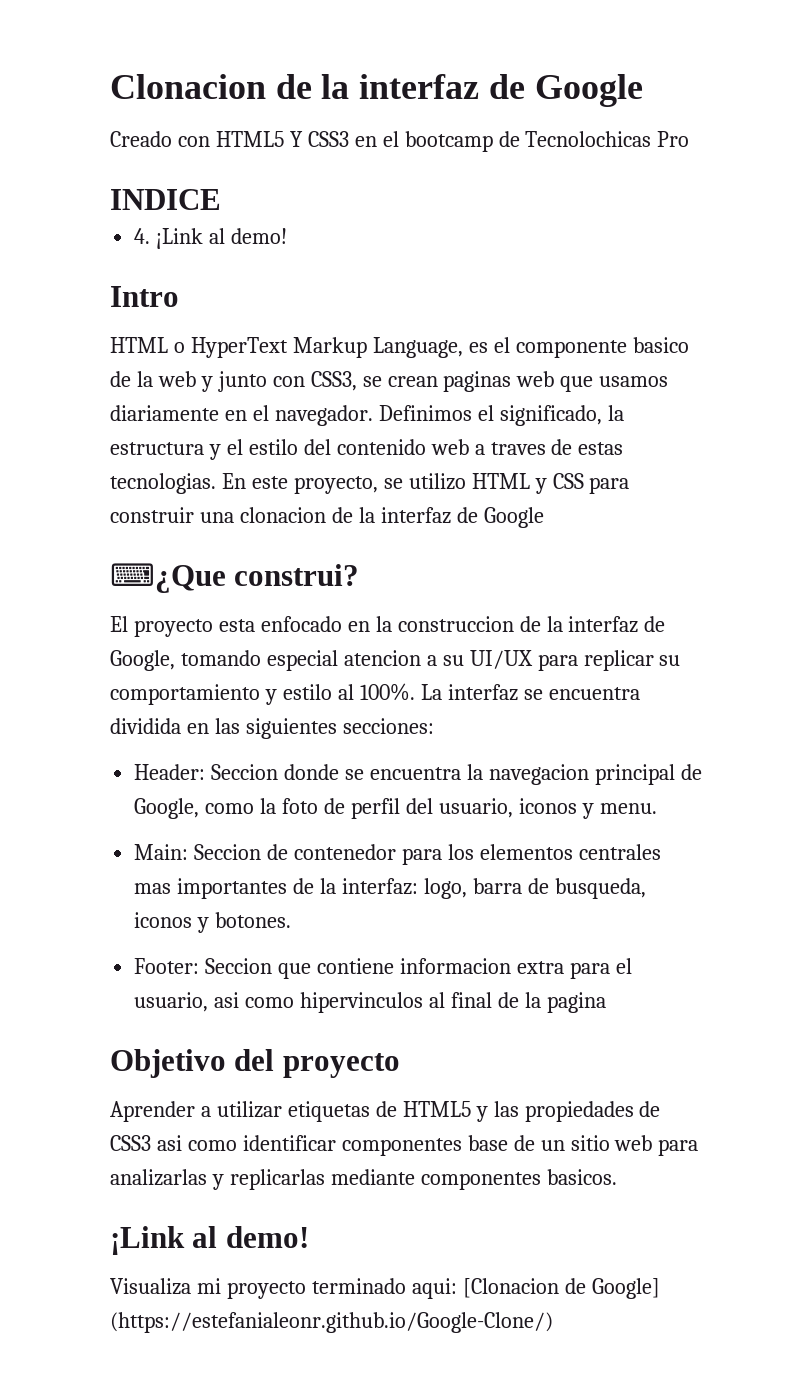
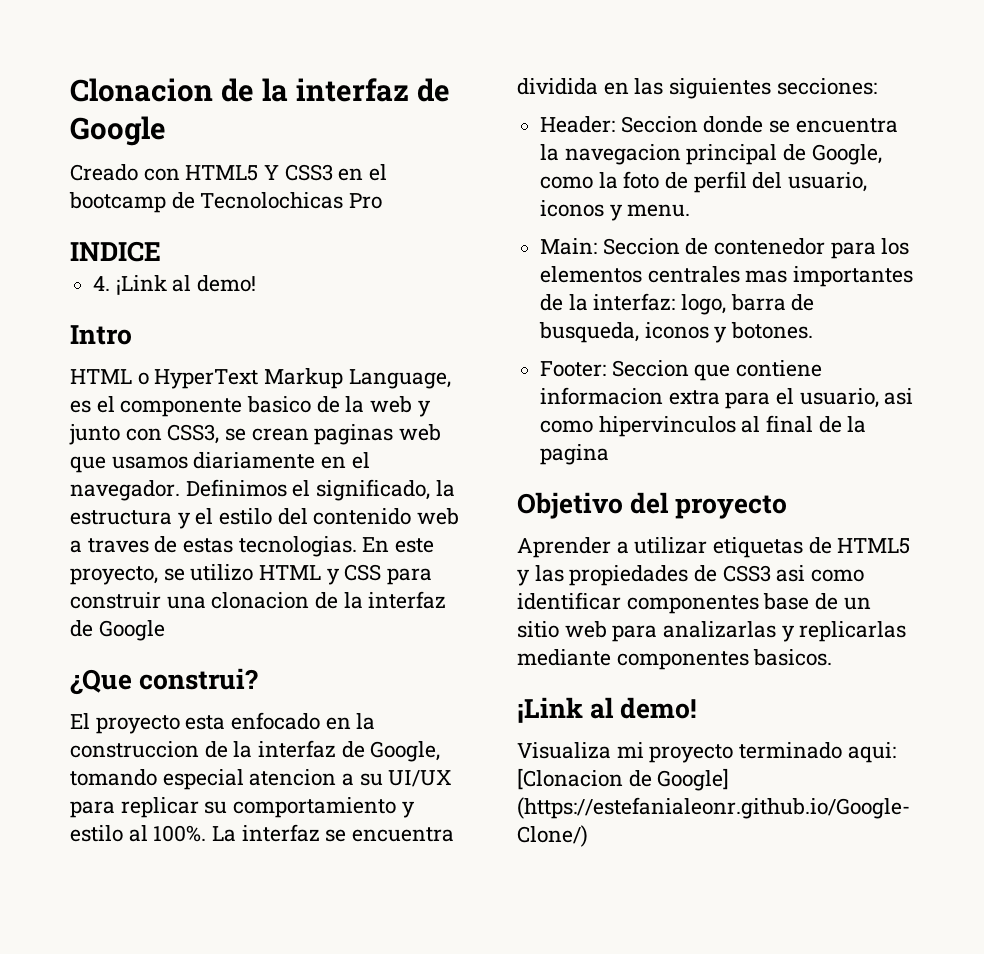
[110,563,226,593] ⌨¿Que -> [70,669,132,695] ¿Que

